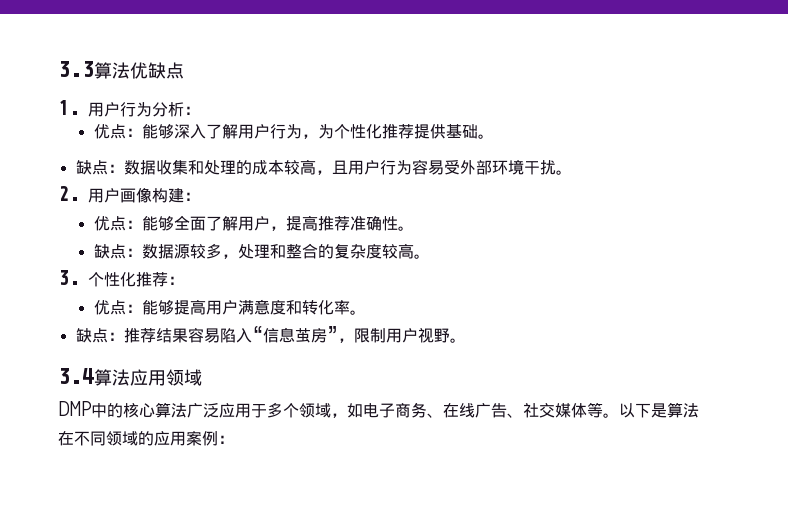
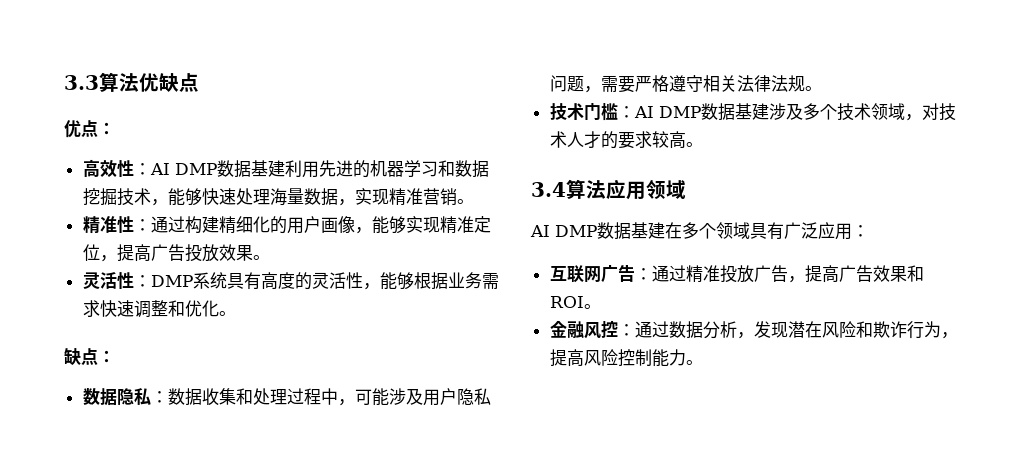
[58,100,200,117] [93,124,494,139] [75,160,124,175] 1.用户行为分析： // 优点：能够深入了解用户行为，为个性化推荐提供基础。 // 缺点： -> [64,120,115,138] [82,159,489,178] [82,188,474,206] [82,216,491,234] [82,244,270,262] [82,272,499,290] [82,300,236,318] [64,348,115,366] [82,388,168,406] 优点： // 高效性：AI DMP数据基建利用先进的机器学习和数据挖掘技术，能够快速处理海量数据，实现精准营销。 // 精准性：通过构建精细化的用户画像，能够实现精准定位，提高广告投放效果。 // 灵活性：DMP系统具有高度的灵活性，能够根据业务需求快速调整和优化。 // 缺点： // 数据隐私：
[235,159,572,175] [58,186,200,203] [93,215,414,231] [93,243,430,259] [58,270,184,287] [93,299,366,315] [75,326,450,343] 的成本较高，且用户行为容易受外部环境干扰。 // 2.用户画像构建： // 优点：能够全面了解用户，提高推荐准确性。 // 缺点：数据源较多，处理和整合的复杂度较高。 // 3.个性化推荐： // 优点：能够提高用户满意度和转化率。 // 缺点：推荐结果容易陷入“信息茧房”，限制用户视野 -> [286,388,491,406] [549,75,822,93] [549,103,956,121] [549,131,686,149] 过程中，可能涉及用户隐私问题，需要严格遵守相关法律法规。 // 技术门槛：AI DMP数据基建涉及多个技术领域，对技术人才的要求较高
[58,401,699,418] [58,431,234,446] DMP中的核心算法广泛应用于多个领域，如电子商务、在线广告、社交媒体等。以下是算法在不同领域的应用案例： -> [530,222,869,240] [549,265,924,283] [549,296,601,309] [549,320,958,339] [549,349,703,367] AI DMP数据基建在多个领域具有广泛应用： // 互联网广告：通过精准投放广告，提高广告效果和ROI。 // 金融风控：通过数据分析，发现潜在风险和欺诈行为，提高风险控制能力。

